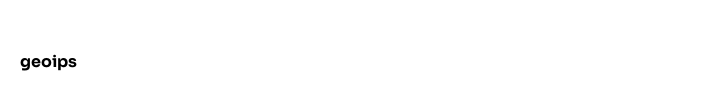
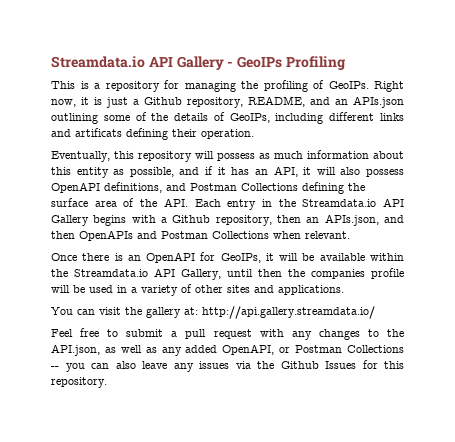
[20,54,77,71] geoips -> [51,56,346,70] [51,80,404,92] [51,96,404,108] [51,112,404,124] [51,128,254,140] [51,150,404,162] [51,166,405,178] [51,182,365,194] [51,198,404,210] [51,214,404,226] [51,230,350,241] [51,252,404,263] [51,268,404,280] [51,284,344,296] [51,306,375,319] [51,328,404,340] [51,344,404,356] [51,360,404,372] [51,377,107,388] Streamdata.io API Gallery - GeoIPs Profiling // This is a repository for managing the profiling of GeoIPs. Right now, it is just a Github repository, README, and an APIs.json outlining some of the details of GeoIPs, including different links and artificats defining their operation. // Eventually, this repository will possess as much information about this entity as possible, and if it has an API, it will also possess OpenAPI definitions, and Postman Collections defining the surface area of the API. Each entry in the Streamdata.io API Gallery begins with a Github repository, then an APIs.json, and then OpenAPIs and Postman Collections when relevant. // Once there is an OpenAPI for GeoIPs, it will be available within the Streamdata.io API Gallery, until then the companies profile will be used in a variety of other sites and applications. // You can visit the gallery at: http://api.gallery.streamdata.io/ // Feel free to submit a pull request with any changes to the API.json, as well as any added OpenAPI, or Postman Collections -- you can also leave any issues via the Github Issues for this repository.

